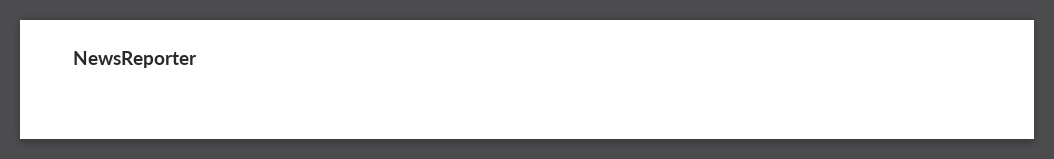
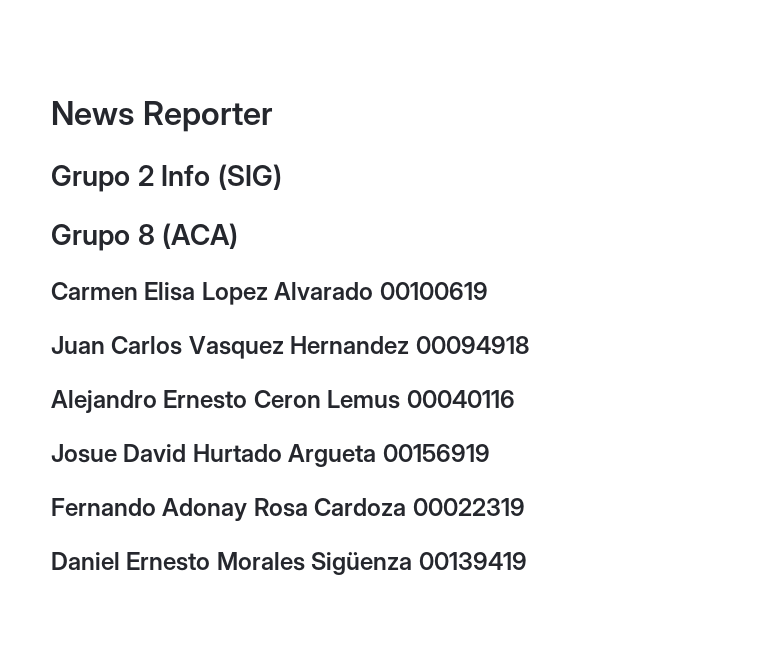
[73,51,197,68] NewsReporter -> [51,101,273,132] [51,164,282,192] [51,223,239,251] [51,282,488,305] [51,336,529,359] [51,390,515,413] [51,444,490,467] [51,498,525,521] [51,552,527,575] News Reporter // Grupo 2 Info (SIG) // Grupo 8 (ACA) // Carmen Elisa Lopez Alvarado 00100619 // Juan Carlos Vasquez Hernandez 00094918 // Alejandro Ernesto Ceron Lemus 00040116 // Josue David Hurtado Argueta 00156919 // Fernando Adonay Rosa Cardoza 00022319 // Daniel Ernesto Morales Sigüenza 00139419

